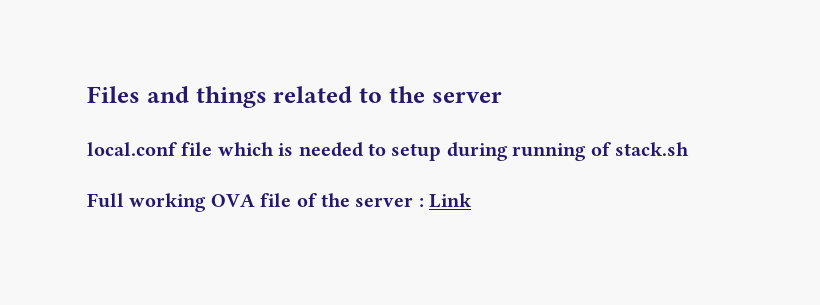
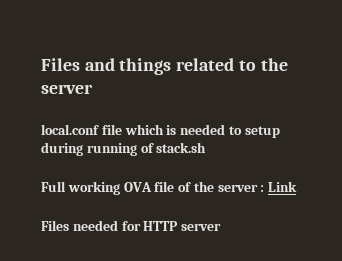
(473, 200) none -> [41,220,222,231] // Files needed for HTTP server

